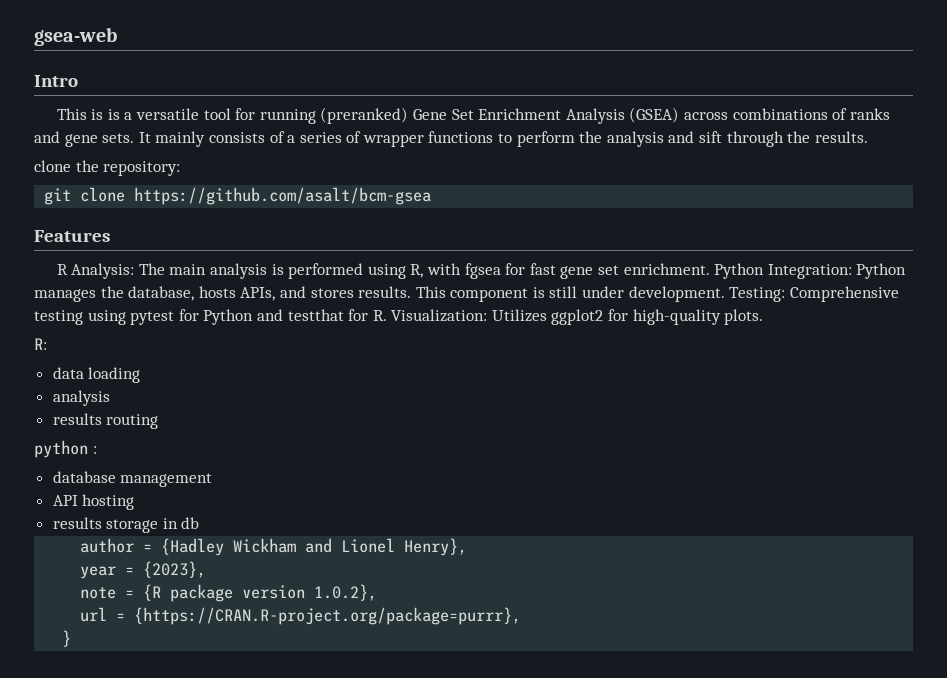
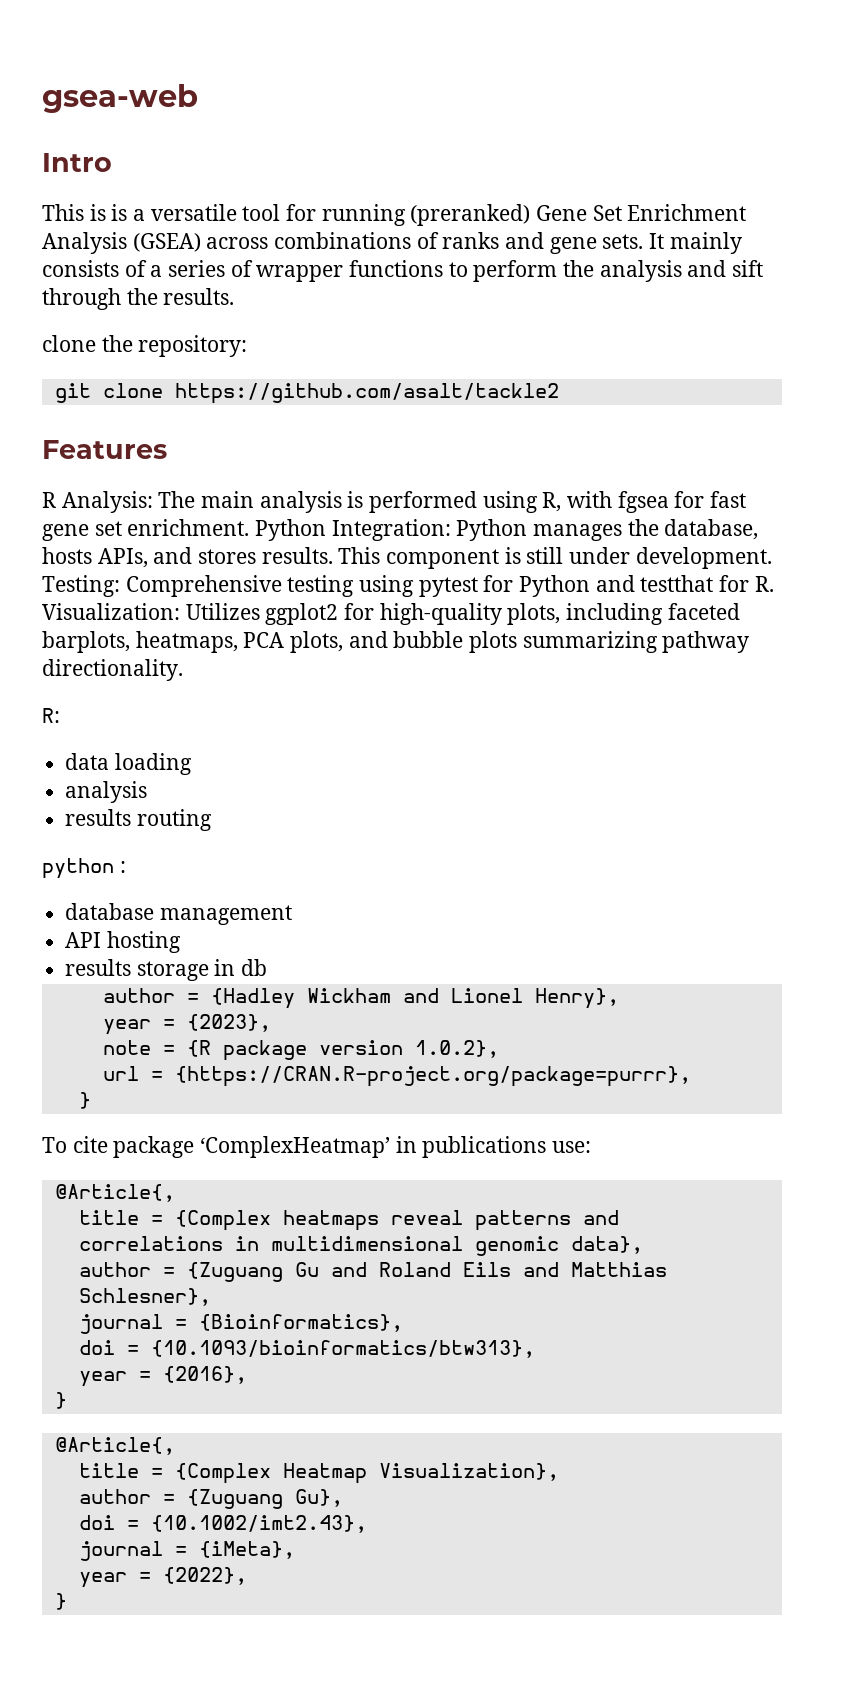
[134,187,432,205] https://github.com/asalt/bcm-gsea -> [174,383,559,404] https://github.com/asalt/tackle2
[724,309,764,325] plots. -> [507,603,740,625] [42,631,750,653] [42,659,183,681] plots, including faceted barplots, heatmaps, PCA plots, and bubble plots summarizing pathway directionality.
(72, 638) none -> [42,1136,592,1158] [54,1184,175,1202] [78,1210,619,1231] [78,1236,643,1256] [78,1262,667,1282] [78,1288,211,1306] [78,1314,403,1334] [78,1340,535,1358] [78,1366,247,1387] [54,1392,67,1409] [54,1437,175,1455] [78,1463,559,1484] [78,1489,343,1509] [78,1515,367,1533] [78,1541,295,1561] [78,1567,247,1588] [54,1593,67,1610] // To cite package ‘ComplexHeatmap’ in publications use: // @Article{, // title = {Complex heatmaps reveal patterns and correlations in multidimensional genomic data}, // author = {Zuguang Gu and Roland Eils and Matthias Schlesner}, // journal = {Bioinformatics}, // doi = {10.1093/bioinformatics/btw313}, // year = {2016}, // } // @Article{, // title = {Complex Heatmap Visualization}, // author = {Zuguang Gu}, // doi = {10.1002/imt2.43}, // journal = {iMeta}, // year = {2022}, // }

